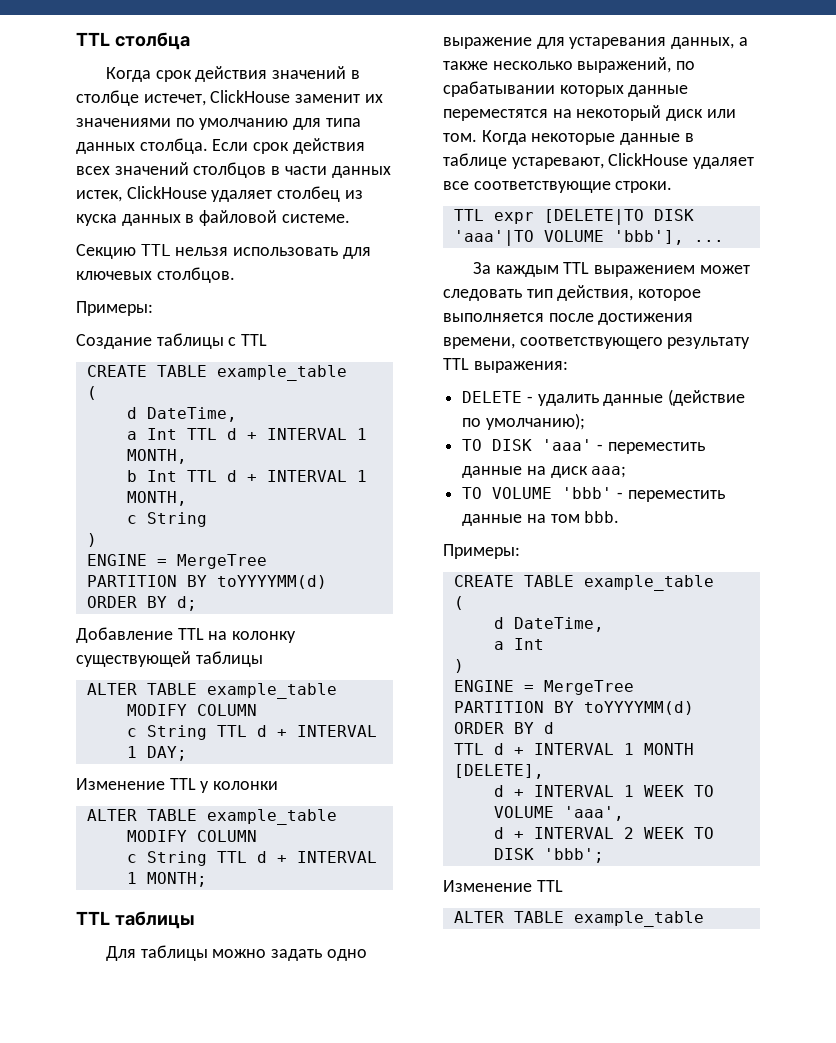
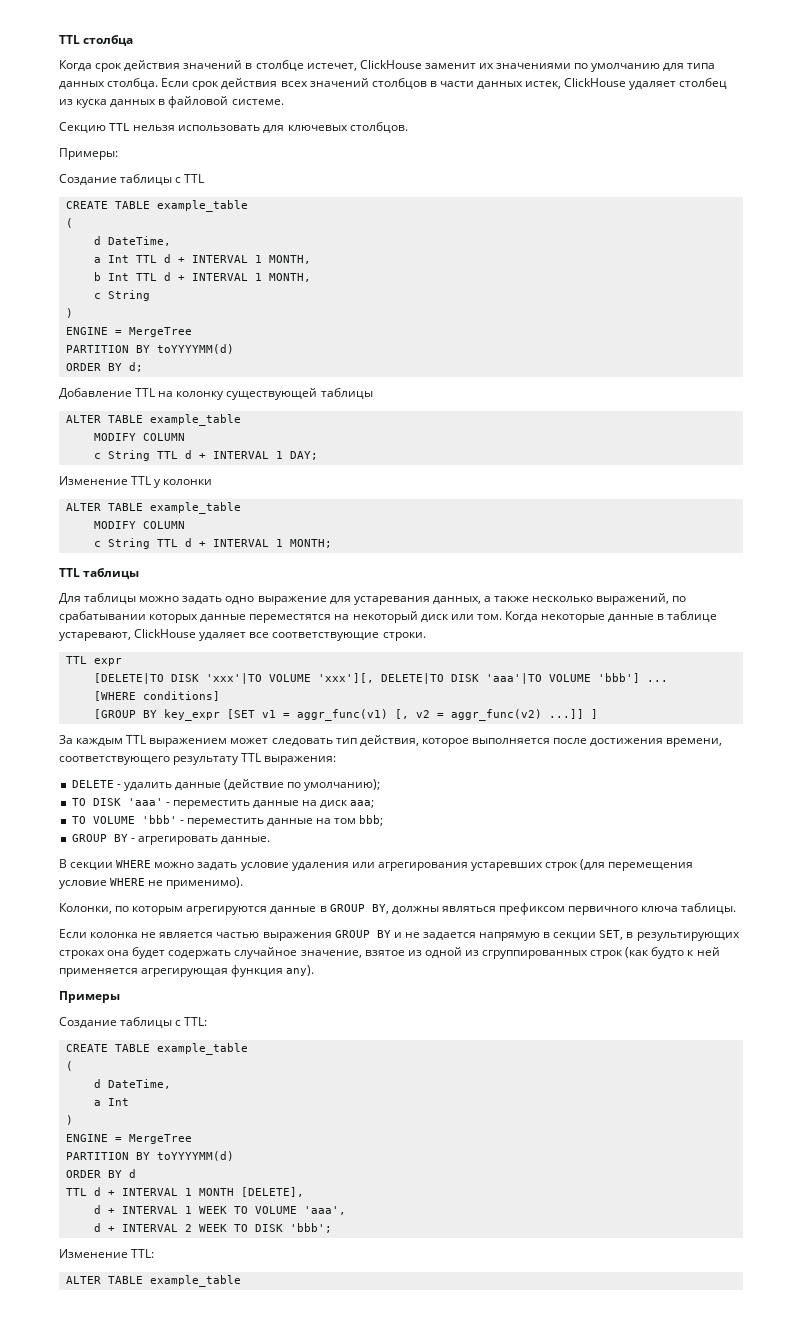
(534, 218) none -> (122, 662) //
(694, 215) none -> [205,673,479,684] 'xxx'|TO VOLUME 'xxx'][, DELETE|TO DISK
[613,230,684,245] 'bbb'], -> [597,673,640,683] 'bbb']
(724, 241) none -> [93,691,220,701] [93,709,598,721] // [WHERE conditions] // [GROUP BY key_expr [SET v1 = aggr_func(v1) [, v2 = aggr_func(v2) ...]] ]
[584,511,620,523] [443,544,520,559] bbb. // Примеры: -> [359,815,384,826] [71,834,270,845] [59,859,694,871] [59,877,244,889] [59,903,737,915] [59,929,740,941] [59,947,720,959] [59,965,315,977] [59,991,120,1003] [59,1017,208,1028] bbb; // GROUP BY - агрегировать данные. // В секции WHERE можно задать условие удаления или агрегирования устаревших строк (для перемещения условие WHERE не применимо). // Колонки, по которым агрегируются данные в GROUP BY, должны являться префиксом первичного ключа таблицы. // Если колонка не является частью выражения GROUP BY и не задается напрямую в секции SET, в результирующих строках она будет содержать случайное значение, взятое из одной из сгруппированных строк (как будто к ней применяется агрегирующая функция any). // Примеры // Создание таблицы с TTL:
[536,880,563,892] TTL -> [131,1249,155,1258] TTL:

